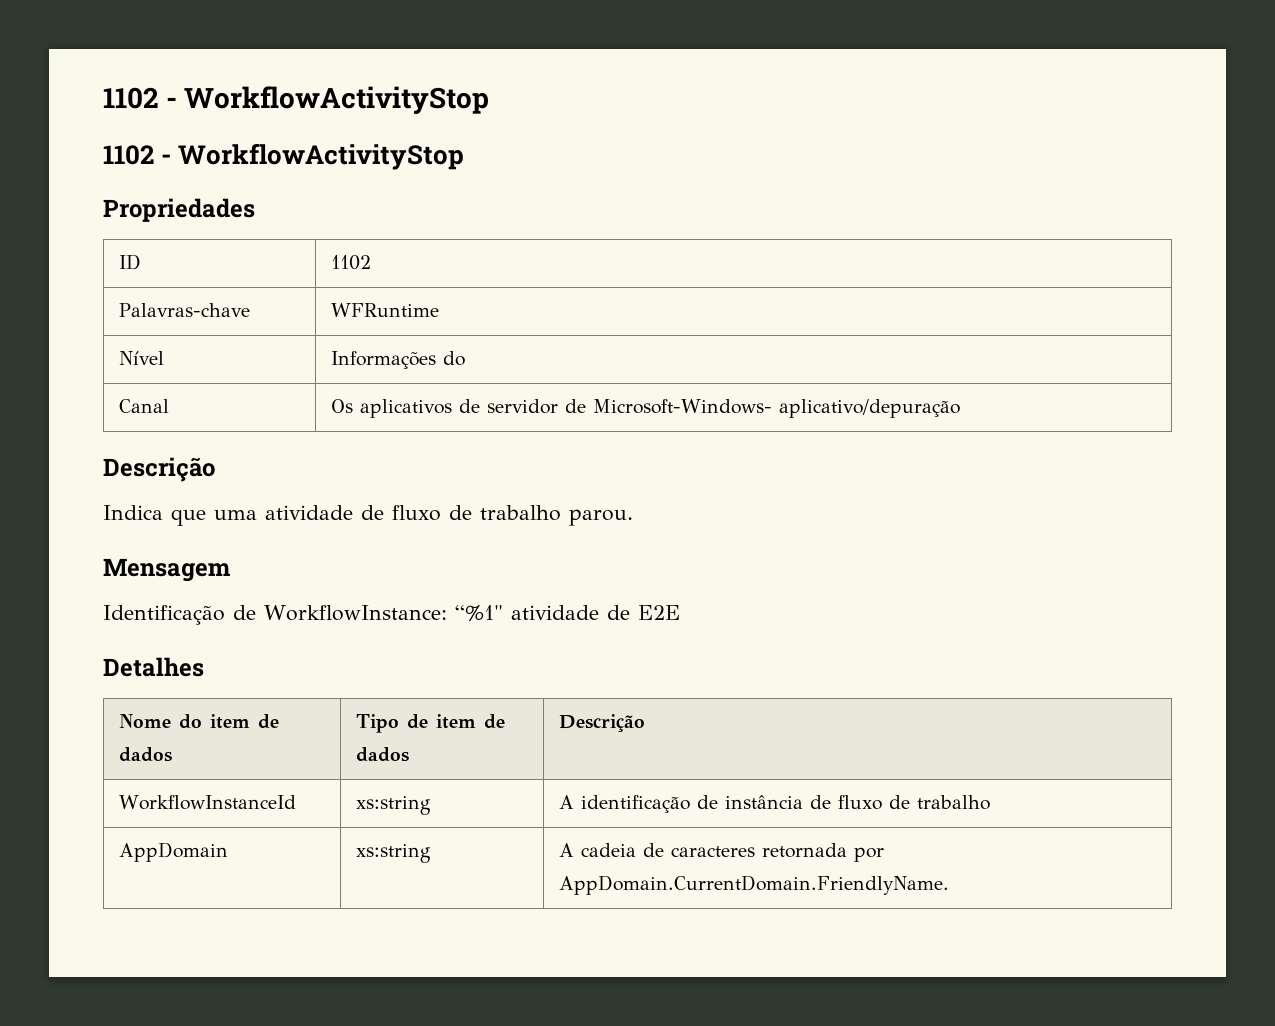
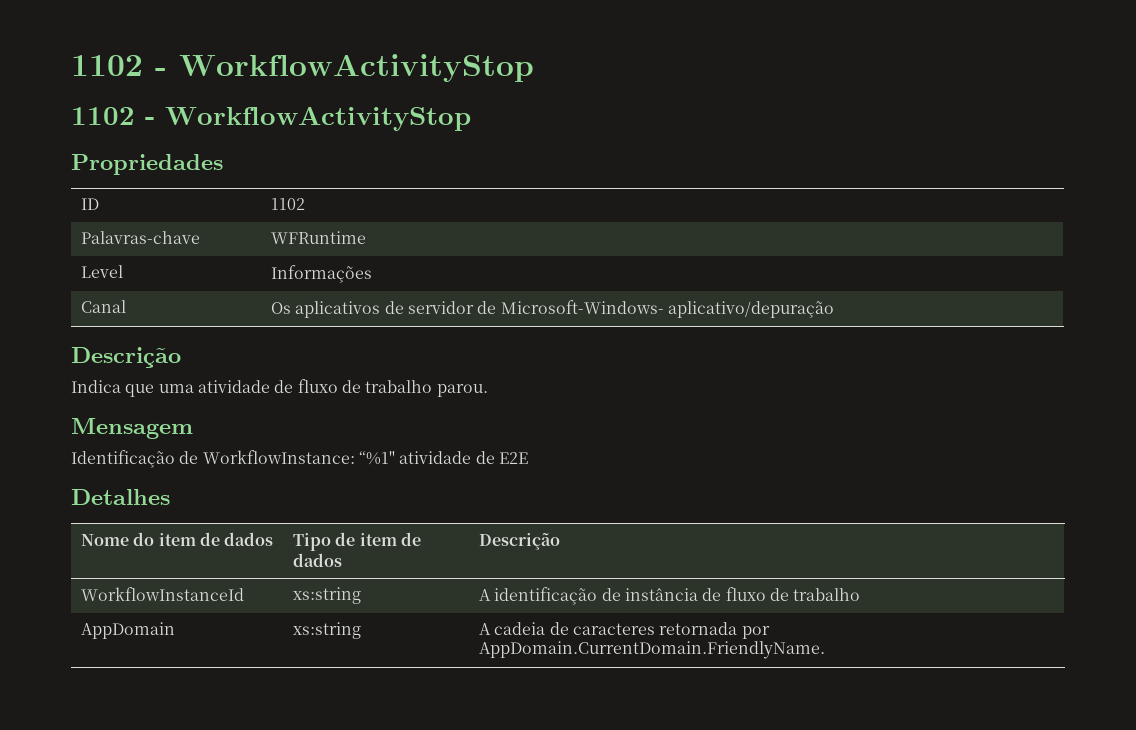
[118,351,164,365] Nível -> [81,265,124,278] Level
[442,351,465,366] do -> (373, 274) none

